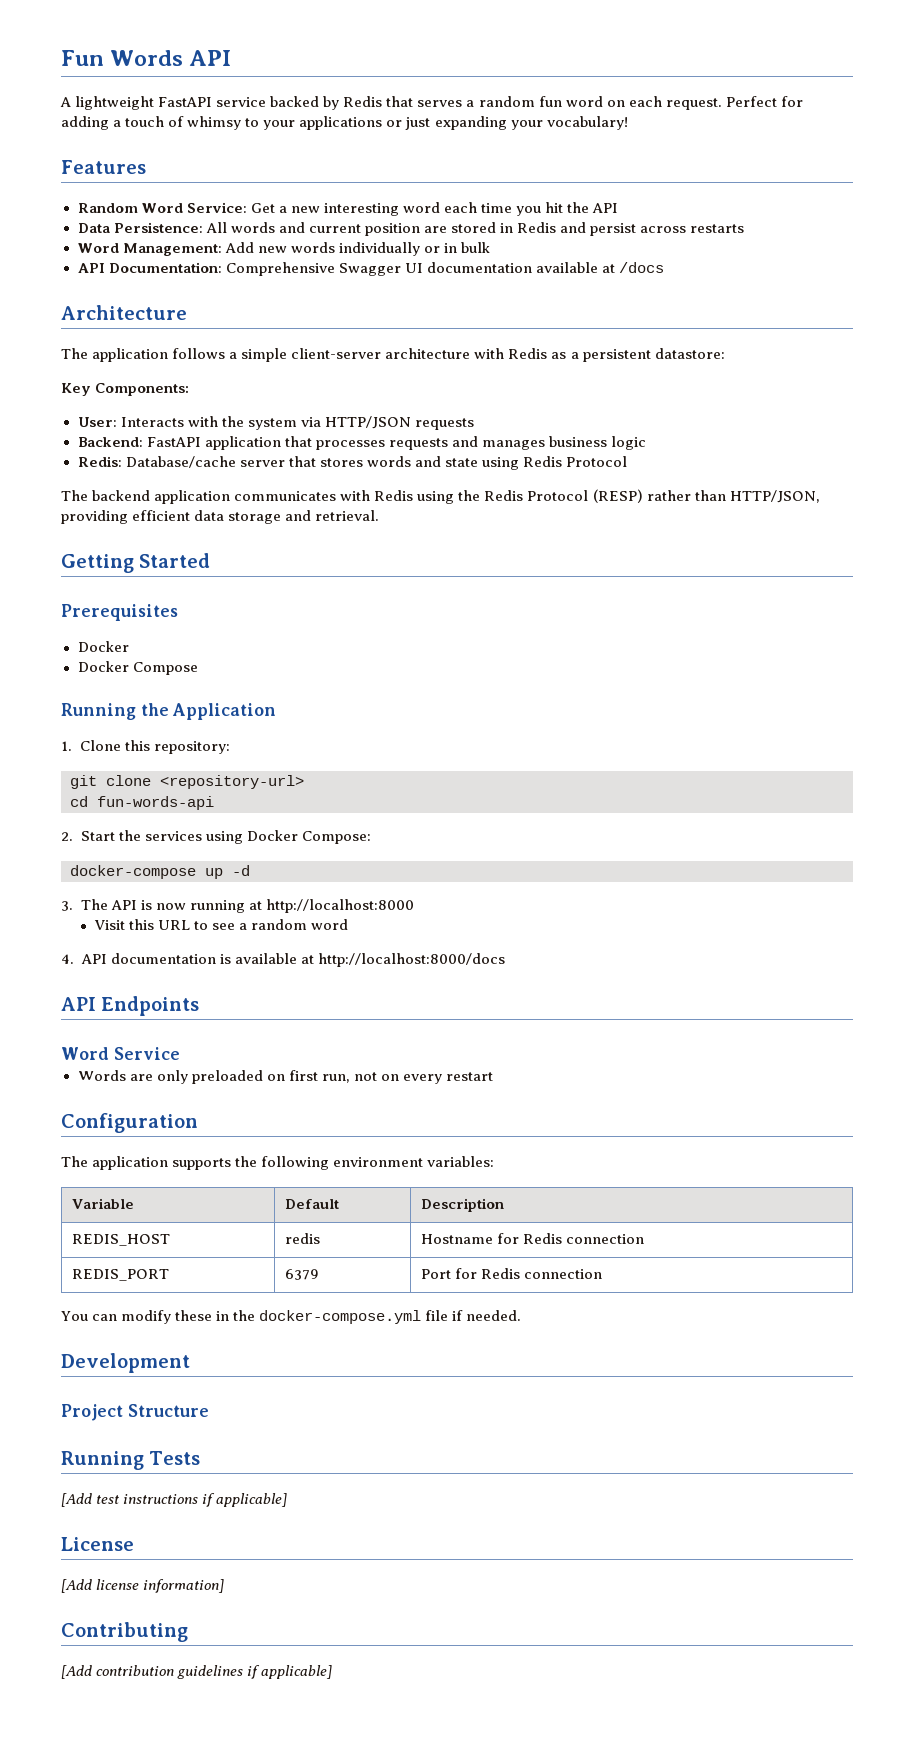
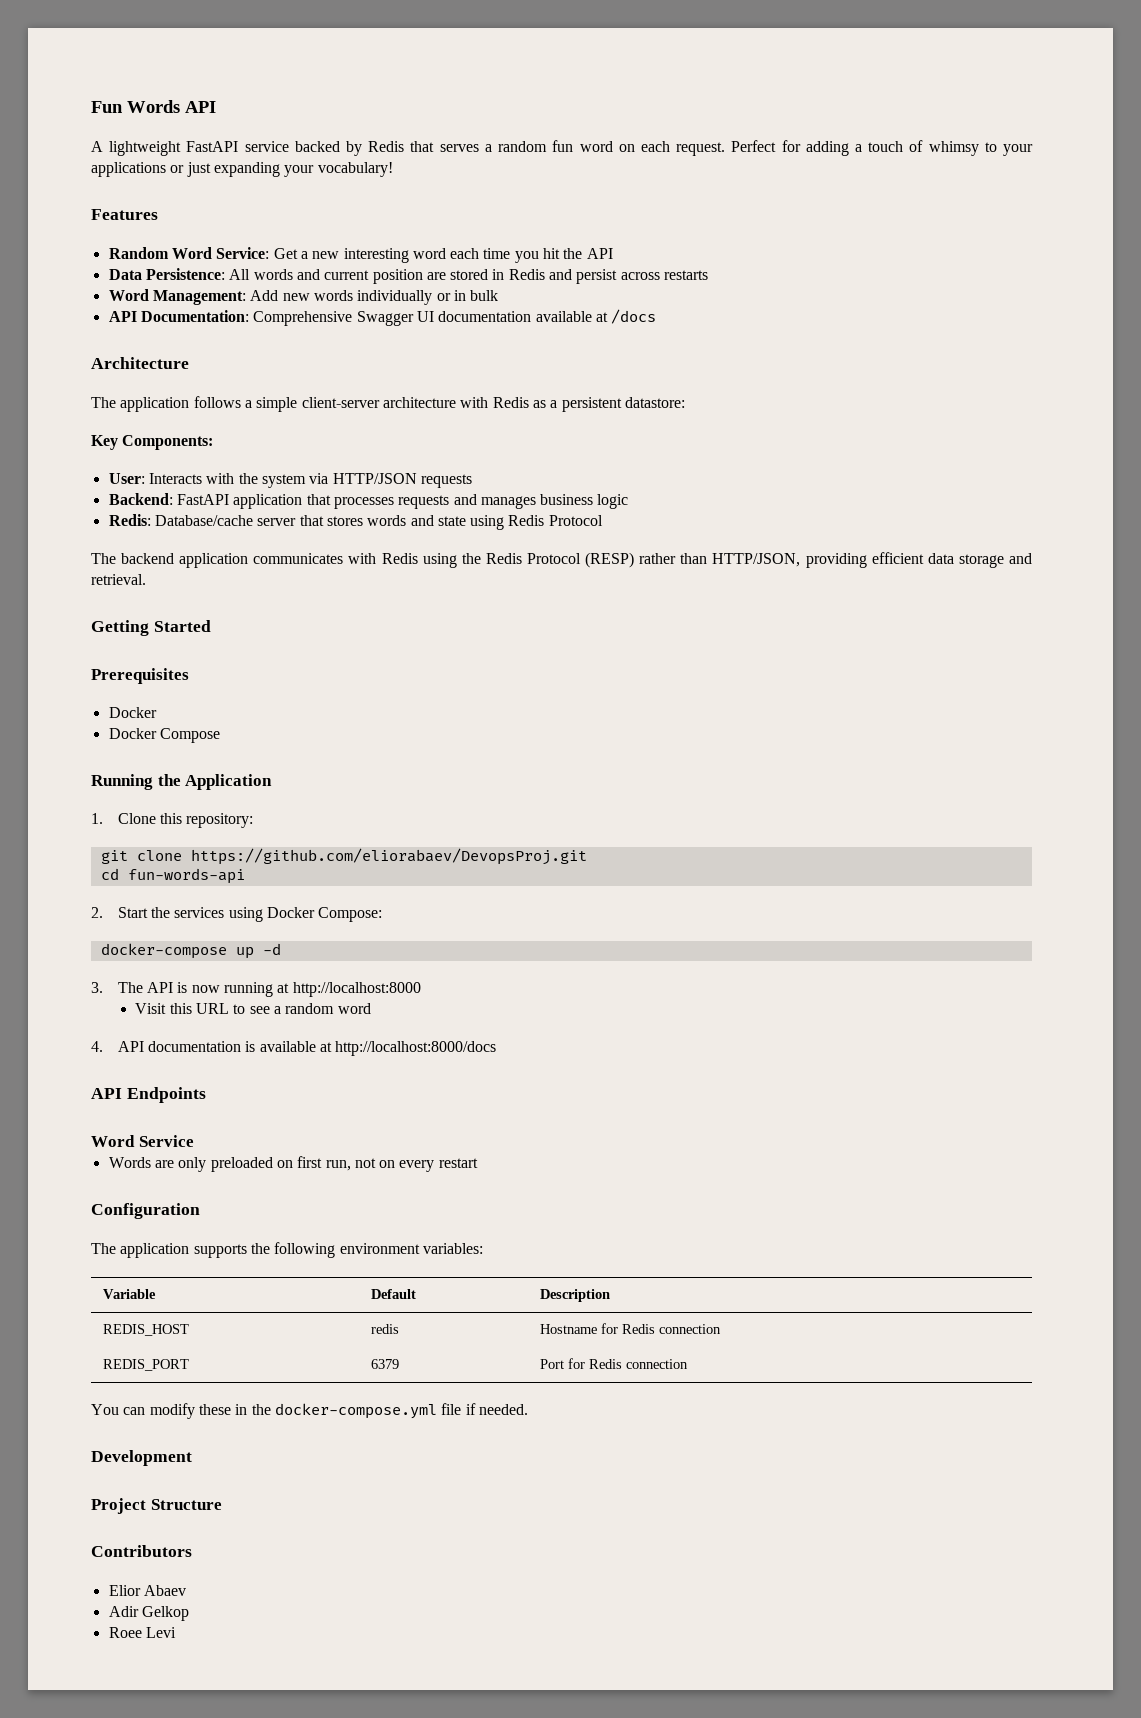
[160,775,304,789] <repository-url> -> [190,848,587,865] https://github.com/eliorabaev/DevopsProj.git
[61,1451,201,1470] [61,1493,288,1507] [61,1537,134,1551] [61,1579,225,1593] [61,1622,188,1642] [61,1665,333,1679] Running Tests // [Add test instructions if applicable] // License // [Add license information] // Contributing // [Add contribution guidelines if applicable] -> [91,1545,192,1557] [108,1585,186,1596] [108,1606,189,1621] [108,1627,176,1638] Contributors // Elior Abaev // Adir Gelkop // Roee Levi

